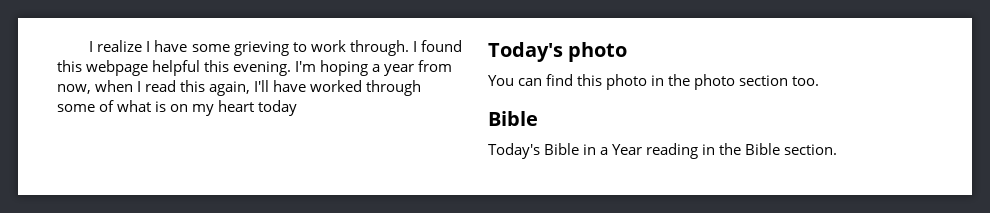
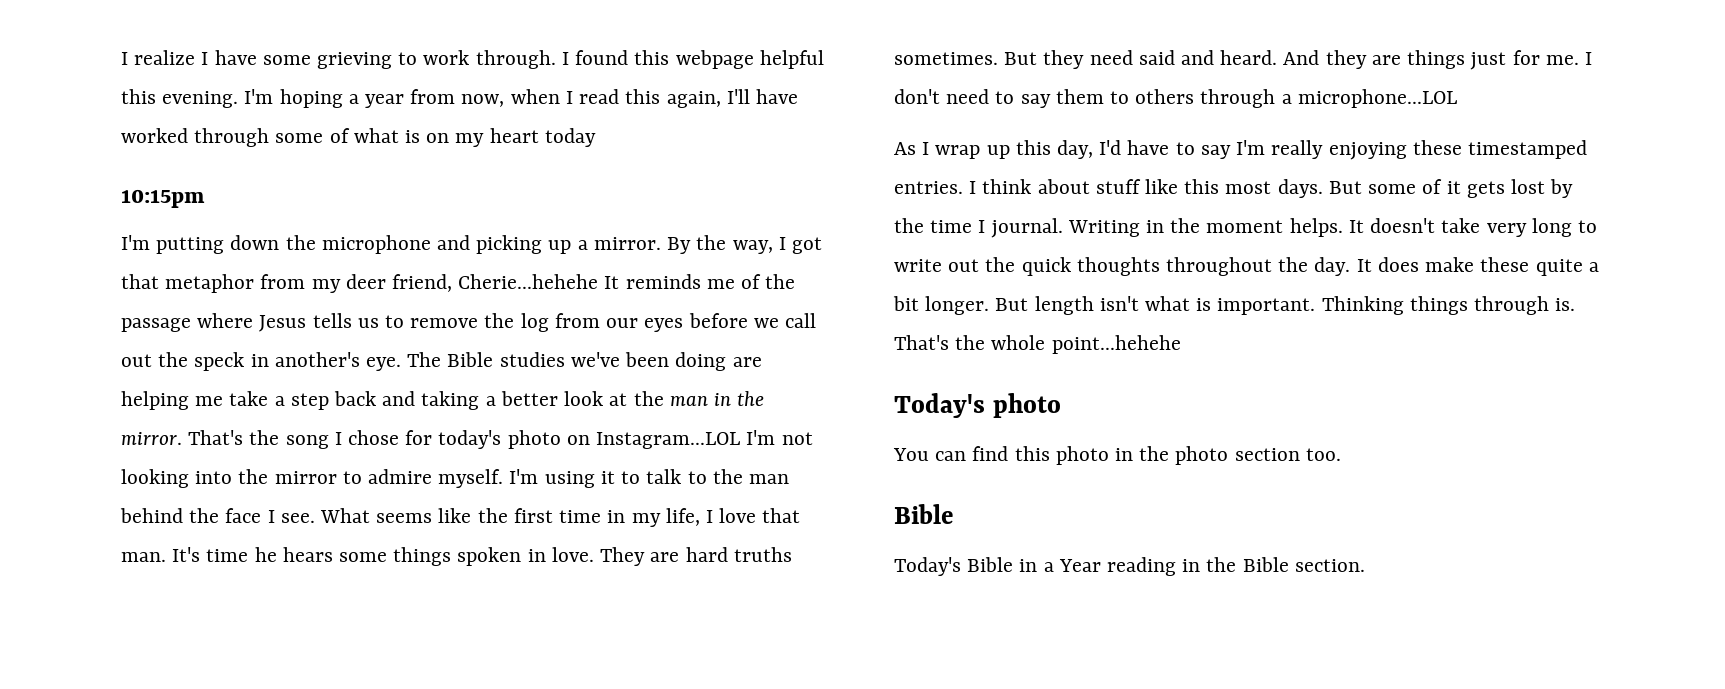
(298, 108) none -> [121,189,205,208] [121,235,822,254] [121,274,796,293] [121,313,816,332] [121,352,762,371] [121,391,765,410] [121,430,813,449] [121,469,789,488] [120,508,801,527] [121,547,792,566] [894,50,1592,70] [894,89,1457,108] [894,140,1587,160] [894,179,1574,198] [894,218,1597,238] [894,257,1599,276] [893,296,1576,315] [894,335,1181,354] // 10:15pm // I'm putting down the microphone and picking up a mirror. By the way, I got that metaphor from my deer friend, Cherie...hehehe It reminds me of the passage where Jesus tells us to remove the log from our eyes before we call out the speck in another's eye. The Bible studies we've been doing are helping me take a step back and taking a better look at the man in the mirror. That's the song I chose for today's photo on Instagram...LOL I'm not looking into the mirror to admire myself. I'm using it to talk to the man behind the face I see. What seems like the first time in my life, I love that man. It's time he hears some things spoken in love. They are hard truths sometimes. But they need said and heard. And they are things just for me. I don't need to say them to others through a microphone...LOL // As I wrap up this day, I'd have to say I'm really enjoying these timestamped entries. I think about stuff like this most days. But some of it gets lost by the time I journal. Writing in the moment helps. It doesn't take very long to write out the quick thoughts throughout the day. It does make these quite a bit longer. But length isn't what is important. Thinking things through is. That's the whole point...hehehe

